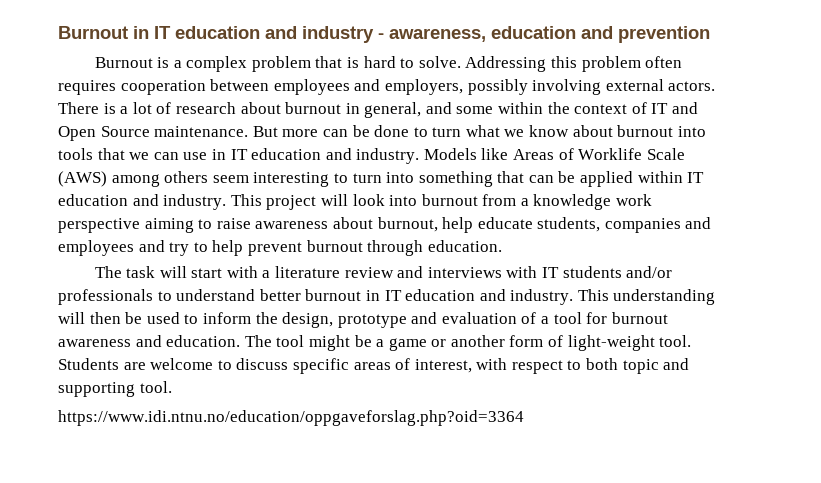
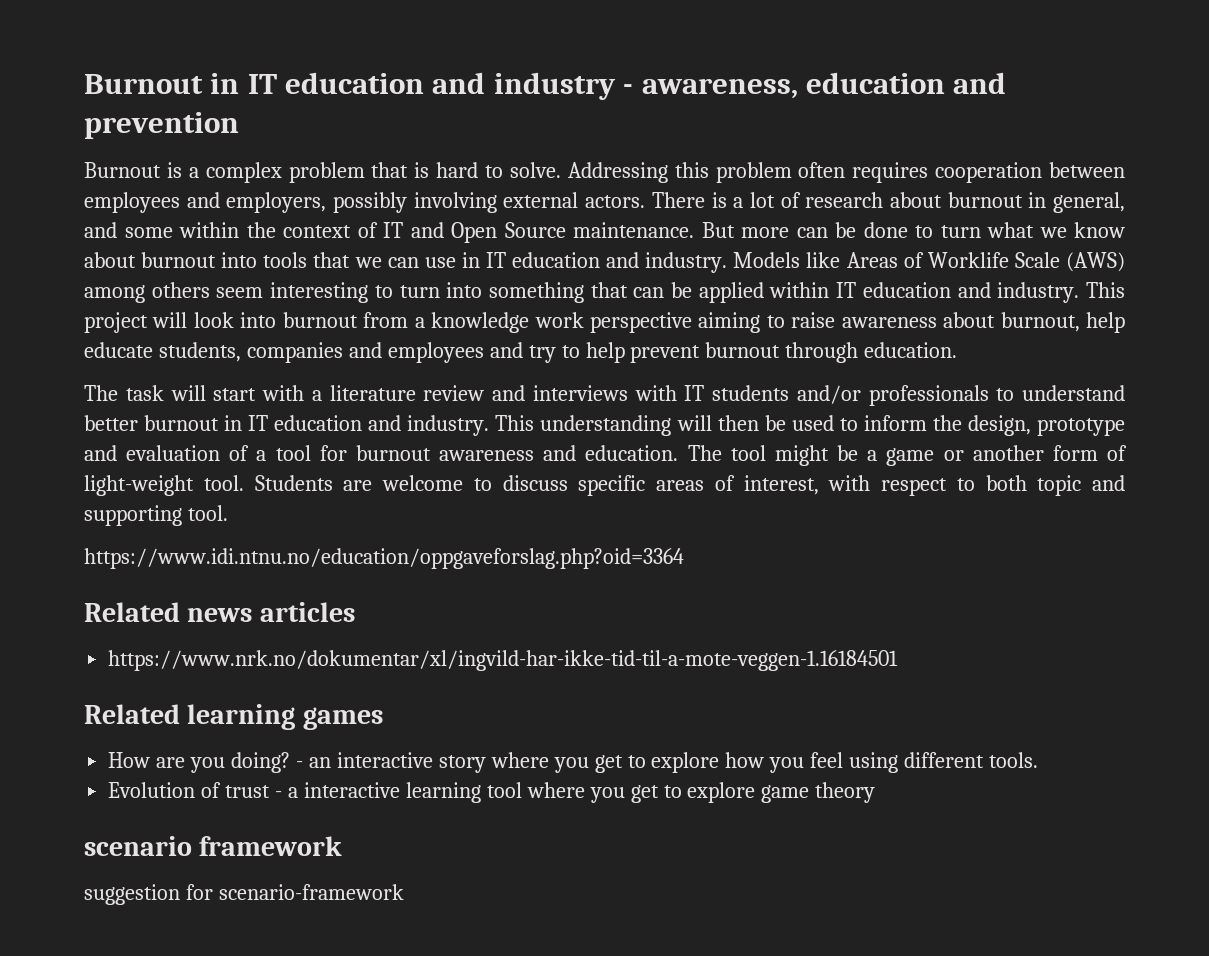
(524, 418) none -> [84,602,355,622] [108,650,899,671] [84,704,383,730] [108,752,1039,773] [108,782,876,803] [84,836,343,856] [84,884,404,905] // Related news articles // https://www.nrk.no/dokumentar/xl/ingvild-har-ikke-tid-til-a-mote-veggen-1.16184501 // Related learning games // How are you doing? - an interactive story where you get to explore how you feel using different tools. // Evolution of trust - a interactive learning tool where you get to explore game theory // scenario framework // suggestion for scenario-framework

